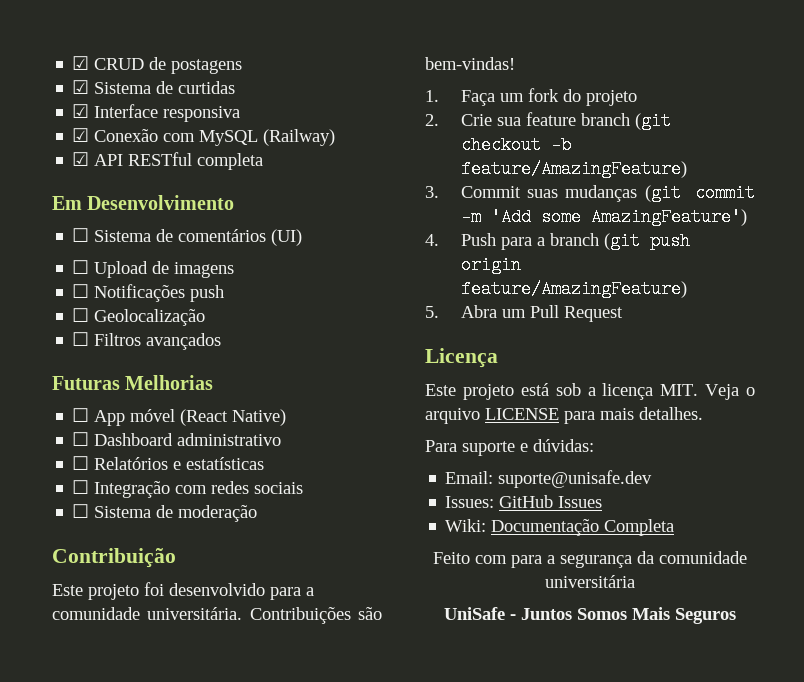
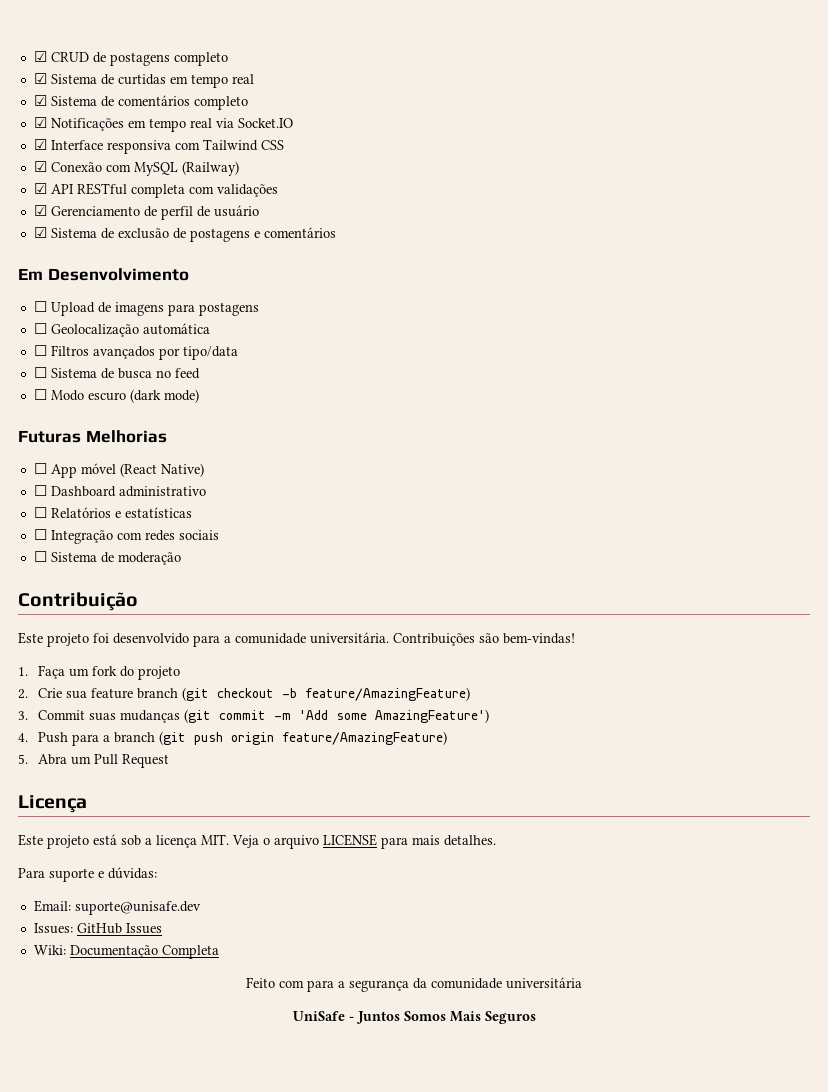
(243, 66) none -> [173,52,228,66] completo
(236, 87) none -> [169,74,254,88] [33,95,248,110] [33,117,293,132] em tempo real // ☑ Sistema de comentários completo // ☑ Notificações em tempo real via Socket.IO
(241, 114) none -> [174,139,284,151] com Tailwind CSS
[52,195,235,210] [72,228,303,246] // Em Desenvolvimento // ☐ Sistema de comentários (UI) -> [188,184,278,197] [33,205,259,220] [33,227,336,242] [18,268,189,281] com validações // ☑ Gerenciamento de perfil de usuário // ☑ Sistema de exclusão de postagens e comentários // Em Desenvolvimento
[72,284,225,302] // ☐ Notificações push -> [167,302,259,316] para postagens
(206, 317) none -> [142,323,210,335] automática
(222, 341) none -> [158,346,238,360] [33,367,200,379] [33,389,199,403] por tipo/data // ☐ Sistema de busca no feed // ☐ Modo escuro (dark mode)

